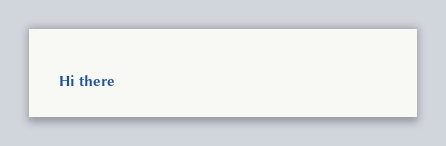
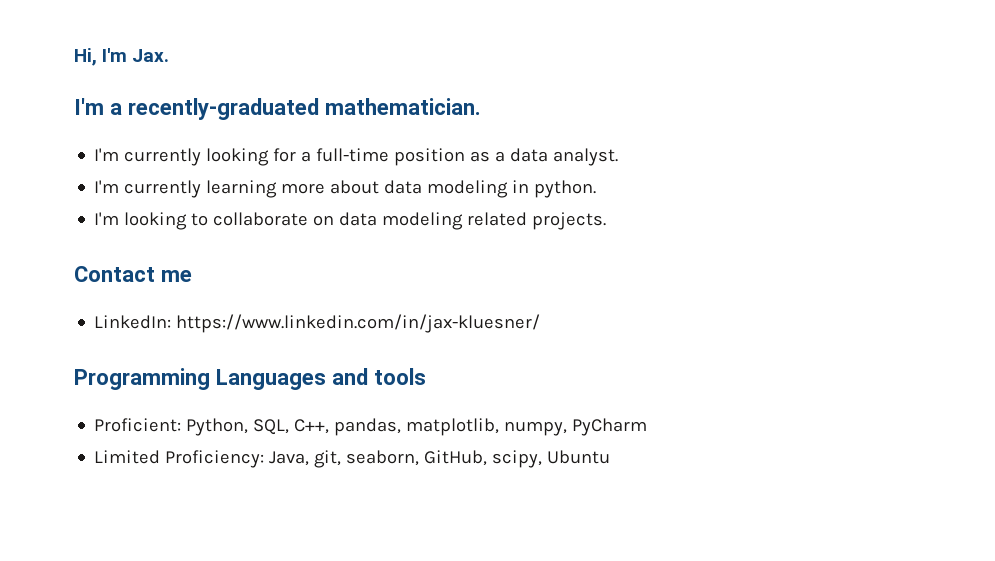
[59,75,116,86] Hi there -> [74,48,170,66] [74,98,481,120] [94,148,619,166] [94,180,597,198] [94,212,607,230] [74,266,192,282] [94,314,541,333] [74,368,426,390] [94,418,648,436] [94,450,611,468] Hi, I'm Jax. // I'm a recently-graduated mathematician. // I'm currently looking for a full-time position as a data analyst. // I'm currently learning more about data modeling in python. // I'm looking to collaborate on data modeling related projects. // Contact me // LinkedIn: https://www.linkedin.com/in/jax-kluesner/ // Programming Languages and tools // Proficient: Python, SQL, C++, pandas, matplotlib, numpy, PyCharm // Limited Proficiency: Java, git, seaborn, GitHub, scipy, Ubuntu

